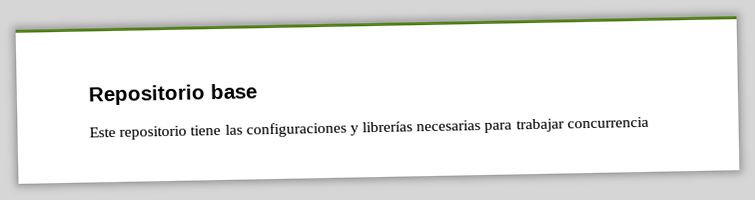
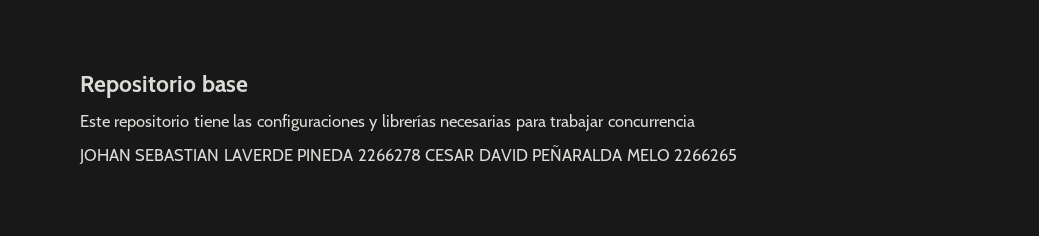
(649, 122) none -> [79,145,738,164] // JOHAN SEBASTIAN LAVERDE PINEDA 2266278 CESAR DAVID PEÑARALDA MELO 2266265

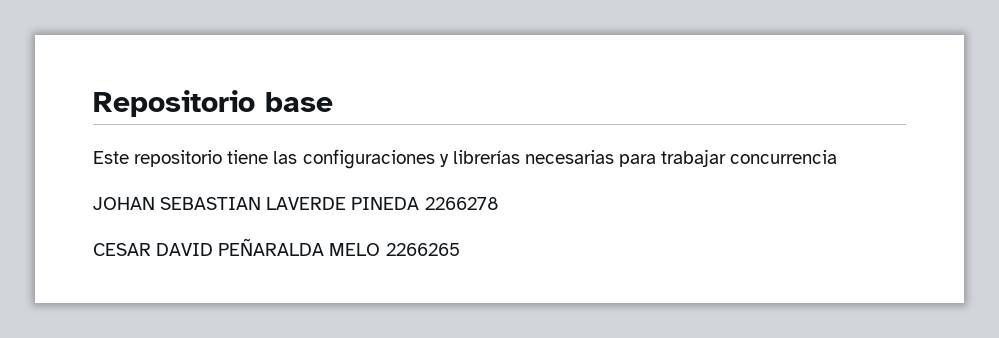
(421, 155) none -> (499, 203) //

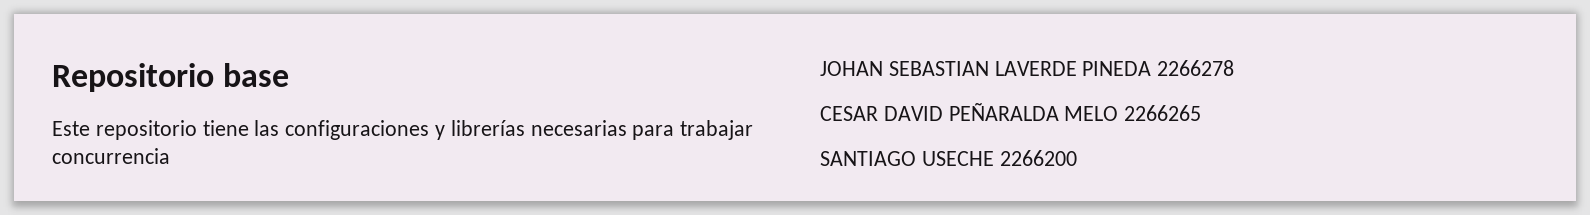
(460, 249) none -> [820,150,1077,166] // SANTIAGO USECHE 2266200

